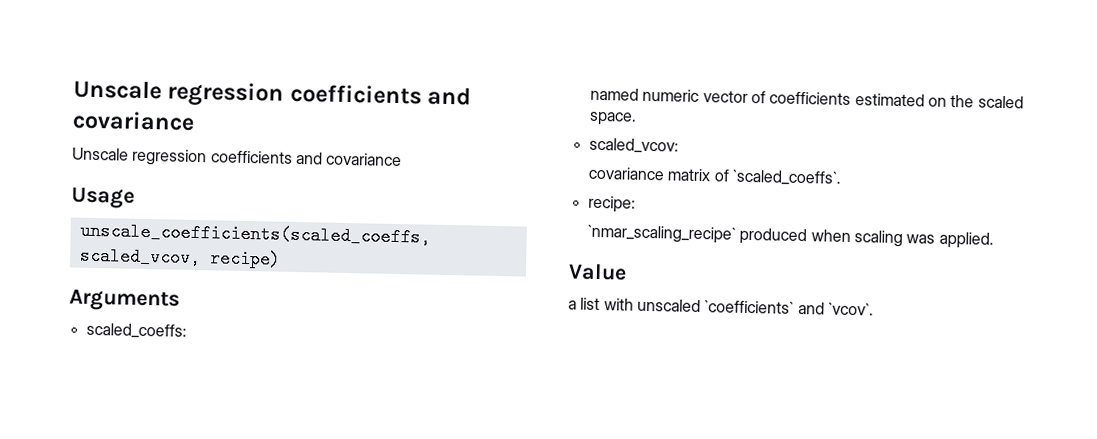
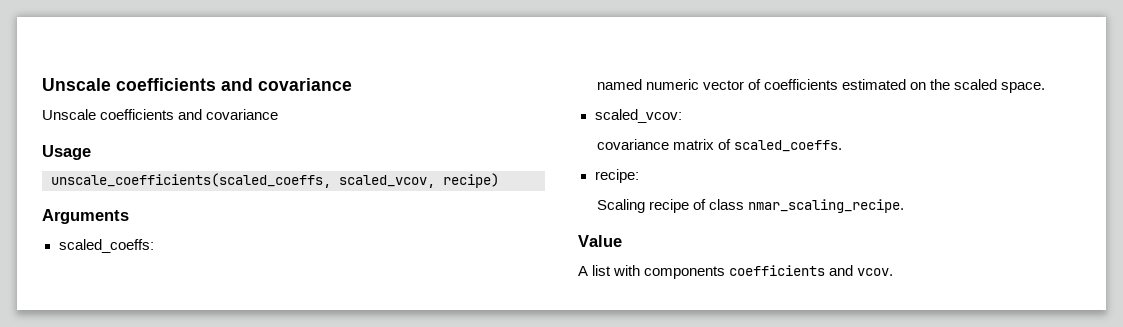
[73,79,285,107] Unscale regression -> [42,78,111,91] Unscale
[132,148,208,167] regression -> (96, 114) none
[732,169,843,186] `scaled_coeffs`. -> [734,140,843,152] scaled_coeffs.
[587,224,994,249] `nmar_scaling_recipe` produced when scaling was applied. -> [596,199,905,213] Scaling recipe of class nmar_scaling_recipe.
[568,300,577,310] a -> [578,266,588,276] A
[636,298,874,316] unscaled `coefficients` and `vcov`. -> [644,265,894,279] components coefficients and vcov.

